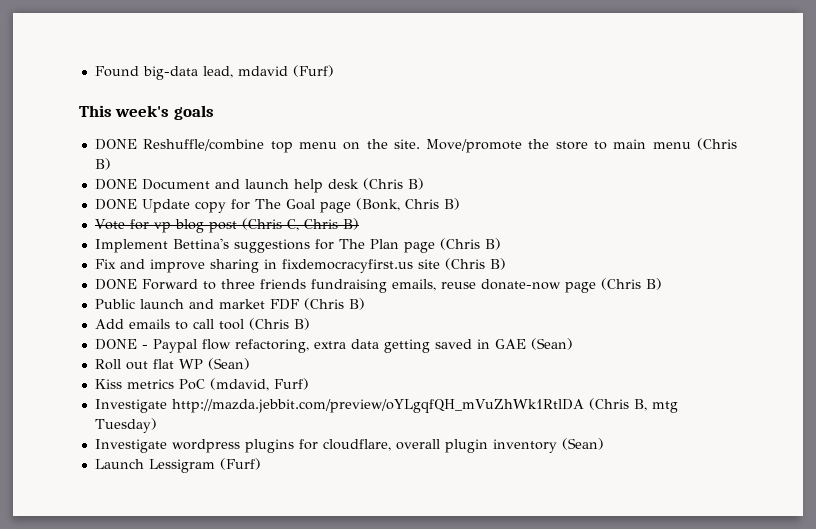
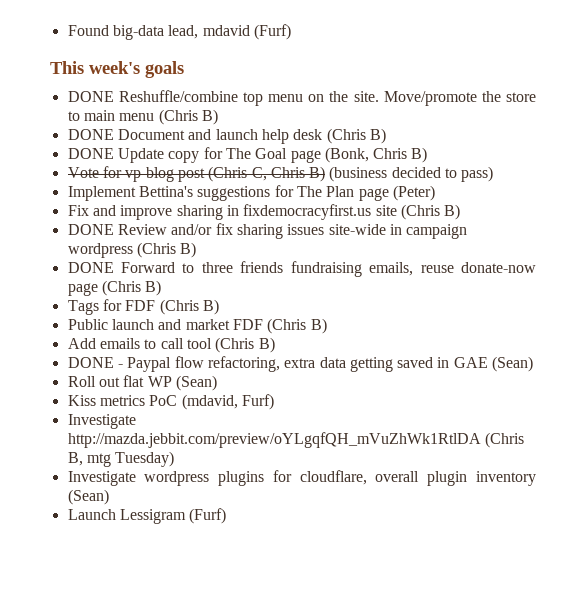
(359, 224) none -> [329,166,494,182] (business decided to pass)
[439,238,501,250] (Chris B) -> [392,185,435,201] (Peter)
(506, 264) none -> [67,223,468,239] [67,242,197,258] // DONE Review and/or fix sharing issues site-wide in campaign wordpress (Chris B)
(662, 284) none -> [67,299,219,315] // Tags for FDF (Chris B)

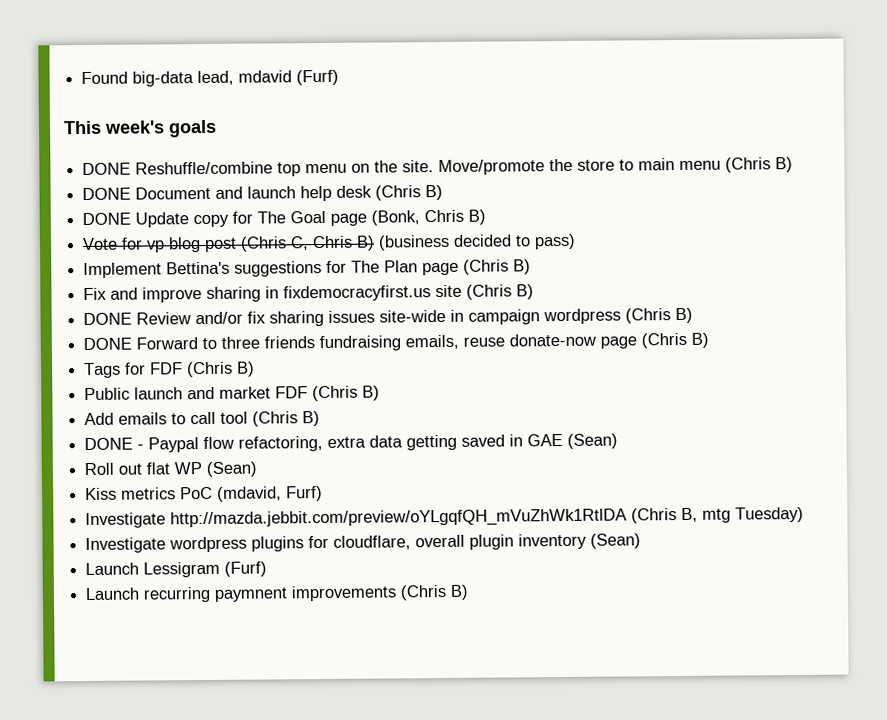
[392,185,435,201] (Peter) -> [463,259,532,275] (Chris B)
(227, 516) none -> [85,584,470,603] // Launch recurring paymnent improvements (Chris B)

